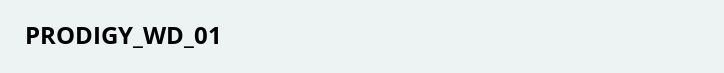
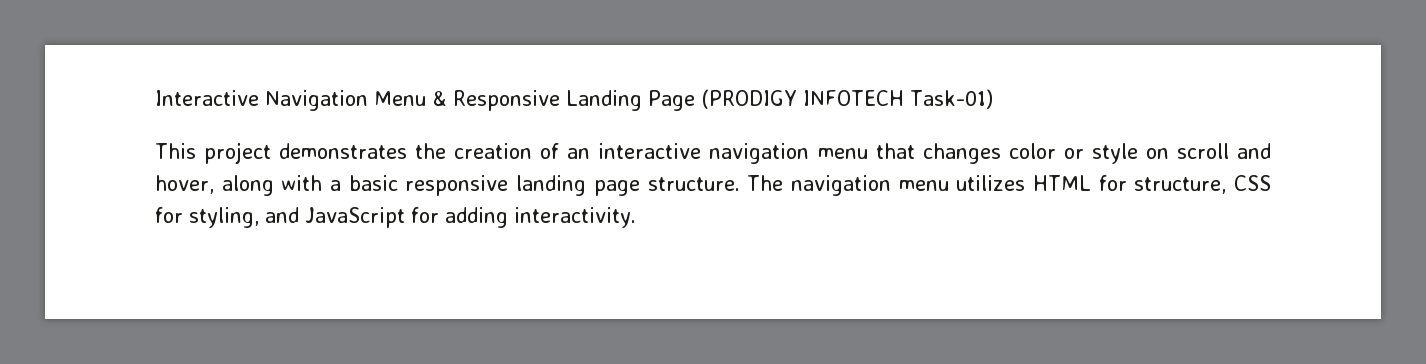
[25,27,222,48] PRODIGY_WD_01 -> [155,89,993,111] [155,142,1271,164] [155,175,1271,196] [155,207,636,228] Interactive Navigation Menu & Responsive Landing Page (PRODIGY INFOTECH Task-01) // This project demonstrates the creation of an interactive navigation menu that changes color or style on scroll and hover, along with a basic responsive landing page structure. The navigation menu utilizes HTML for structure, CSS for styling, and JavaScript for adding interactivity.

